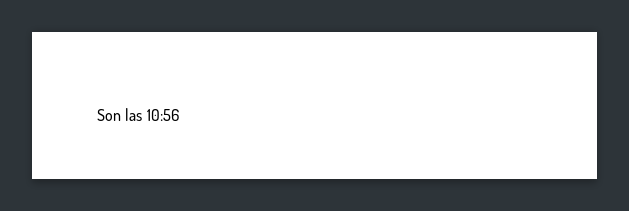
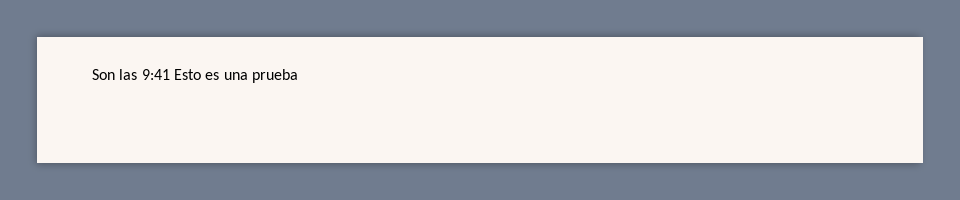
[146,109,179,121] 10:56 -> [141,69,298,83] 9:41 Esto es una prueba

